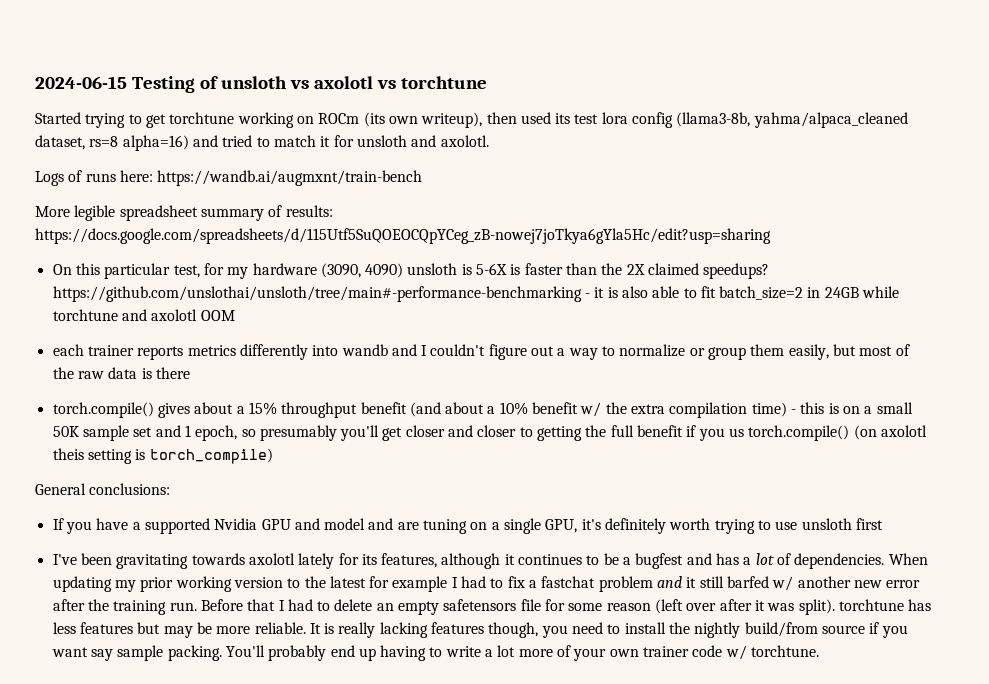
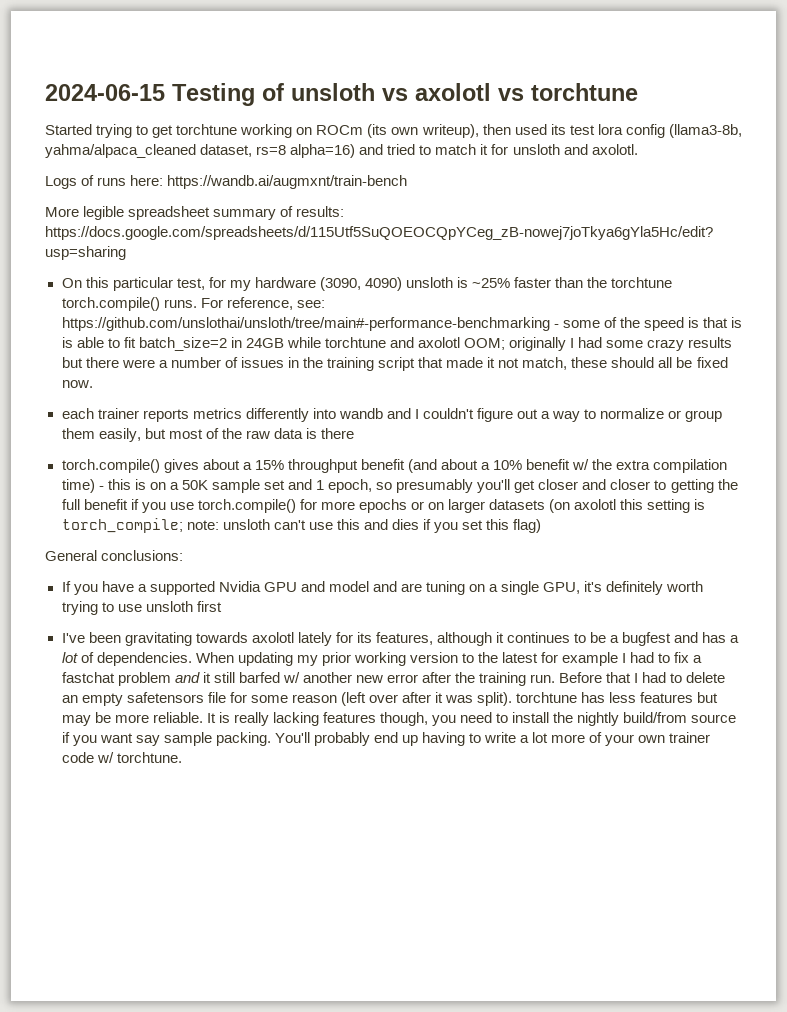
[476,263,521,275] 5-6X is -> [472,278,511,288] ~25%
[626,263,770,279] [52,286,648,302] 2X claimed speedups? https://github.com/unslothai/unsloth/tree/main#-performance-benchmarking - it is also -> [611,277,673,288] [61,297,325,311] [61,317,742,331] [61,337,73,348] torchtune torch.compile() runs. For reference, see: https://github.com/unslothai/unsloth/tree/main#-performance-benchmarking - some of the speed is that is is
[200,310,235,321] OOM -> [464,337,733,351] [61,357,728,371] [61,380,93,388] OOM; originally I had some crazy results but there were a number of issues in the training script that made it not match, these should all be fixed now.
[876,402,913,414] small -> (179, 486) none
[729,425,850,441] us torch.compile() -> [169,499,546,513] use torch.compile() for more epochs or on larger datasets
[52,448,84,460] theis -> [620,499,644,510] this
[149,448,273,464] torch_compile) -> [61,518,542,533] torch_compile; note: unsloth can't use this and dies if you set this flag)

